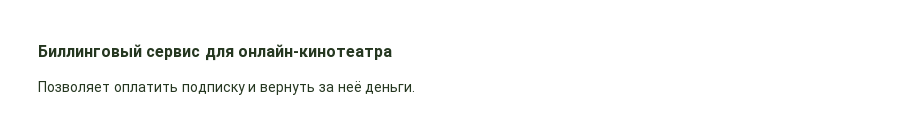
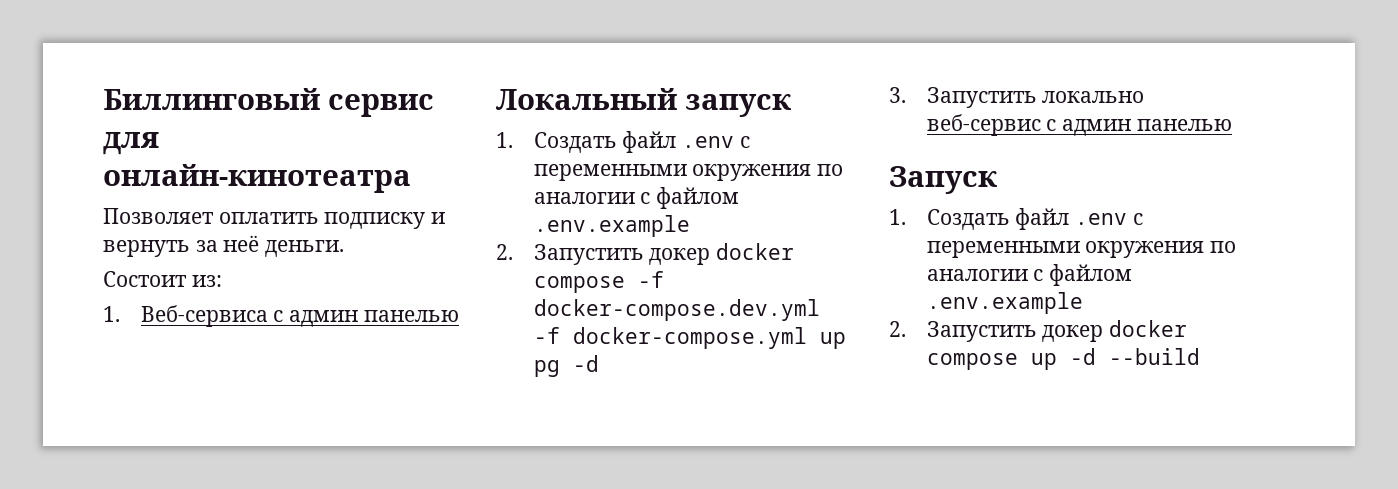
(416, 89) none -> [103,271,222,287] [103,305,459,327] [496,88,791,117] [496,131,750,153] [533,164,843,181] [533,187,739,209] [533,215,690,237] [496,243,794,265] [533,271,664,293] [533,299,820,321] [533,327,846,349] [533,355,599,377] [889,87,1145,108] [926,114,1232,136] [889,166,997,194] [889,208,1143,230] [926,241,1236,258] [926,264,1132,286] [926,292,1083,314] [889,320,1187,342] [926,348,1200,370] // Состоит из: // 1. Веб-сервиса с админ панелью // Локальный запуск // 1. Создать файл .env с переменными окружения по аналогии с файлом .env.example // 2. Запустить докер docker compose -f docker-compose.dev.yml -f docker-compose.yml up pg -d // 3. Запустить локально веб-сервис с админ панелью // Запуск // 1. Создать файл .env с переменными окружения по аналогии с файлом .env.example // 2. Запустить докер docker compose up -d --build

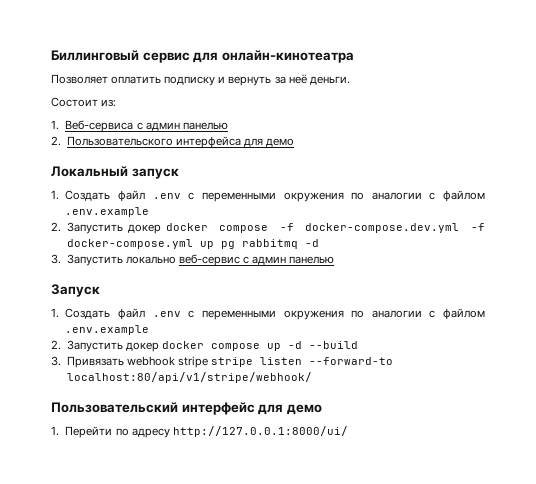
(459, 316) none -> [51,136,295,148] // 2. Пользовательского интерфейса для демо
(560, 368) none -> [241,239,298,249] rabbitmq
(1200, 356) none -> [51,356,394,368] [66,372,312,383] [51,402,322,415] [51,426,348,438] // 3. Привязать webhook stripe stripe listen --forward-to localhost:80/api/v1/stripe/webhook/ // Пользовательский интерфейс для демо // 1. Перейти по адресу http://127.0.0.1:8000/ui/

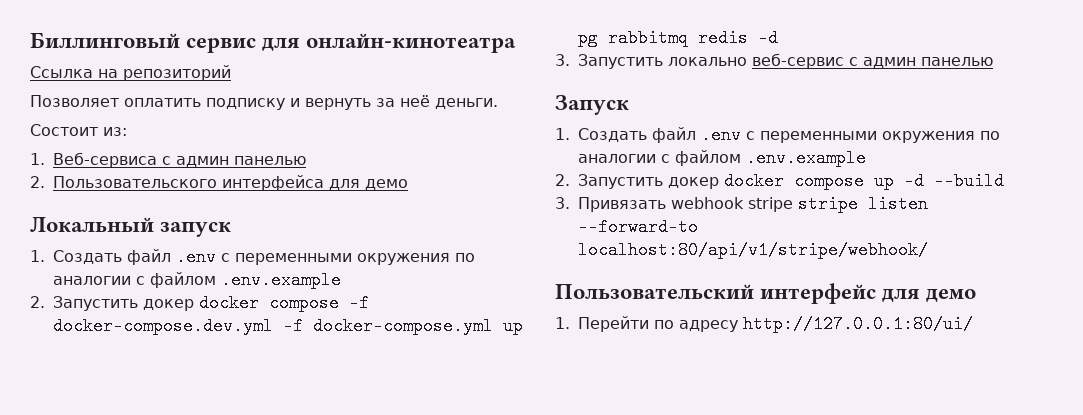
(354, 56) none -> [30,65,231,81] // Ссылка на репозиторий
(298, 244) none -> [698,29,748,47] redis
[172,426,348,437] http://127.0.0.1:8000/ui/ -> [743,315,973,333] http://127.0.0.1:80/ui/

